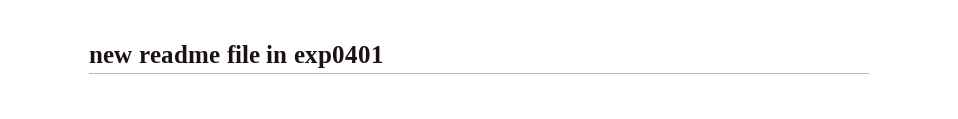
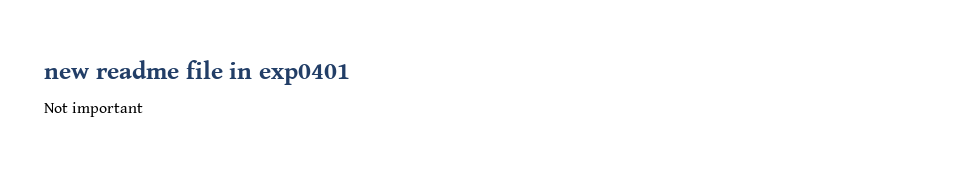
(384, 57) none -> [44,102,144,117] // Not important

